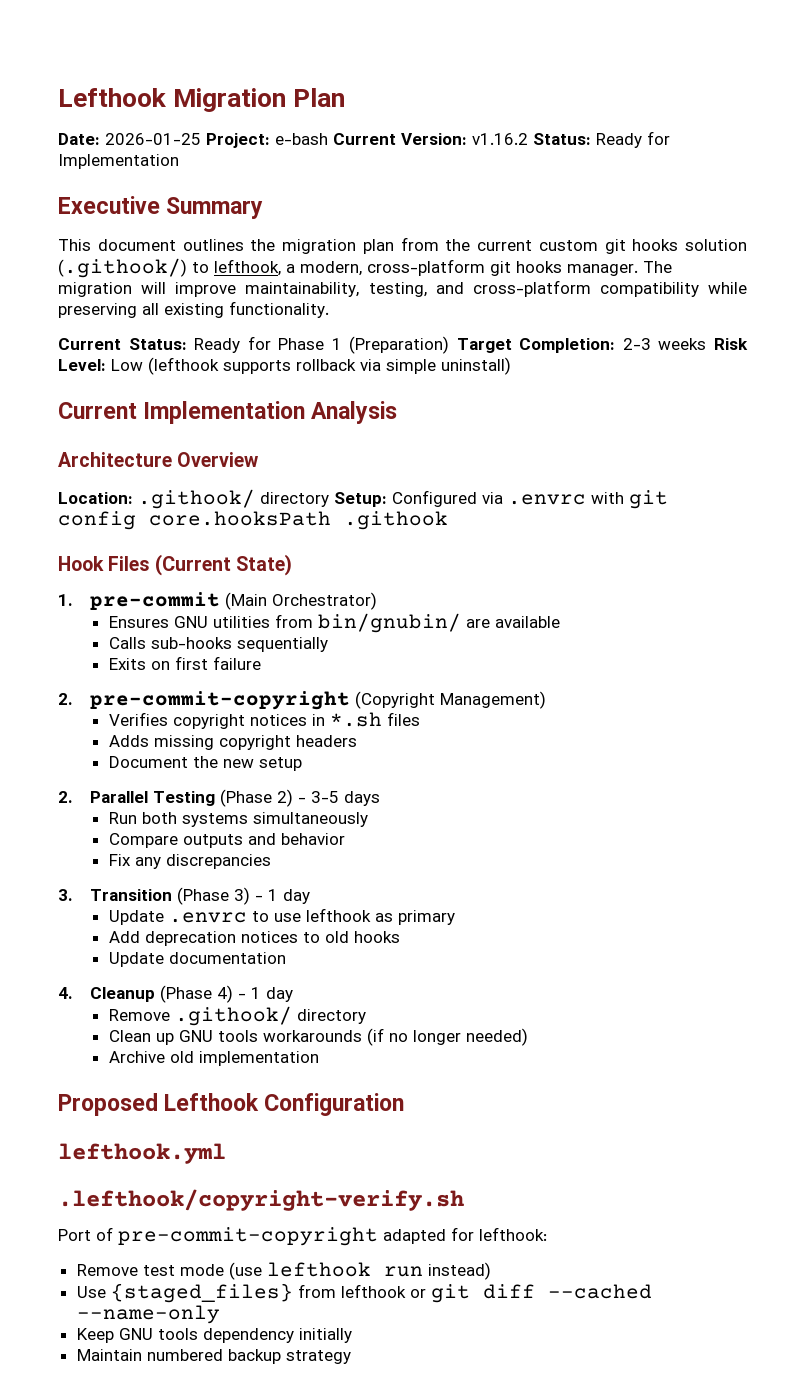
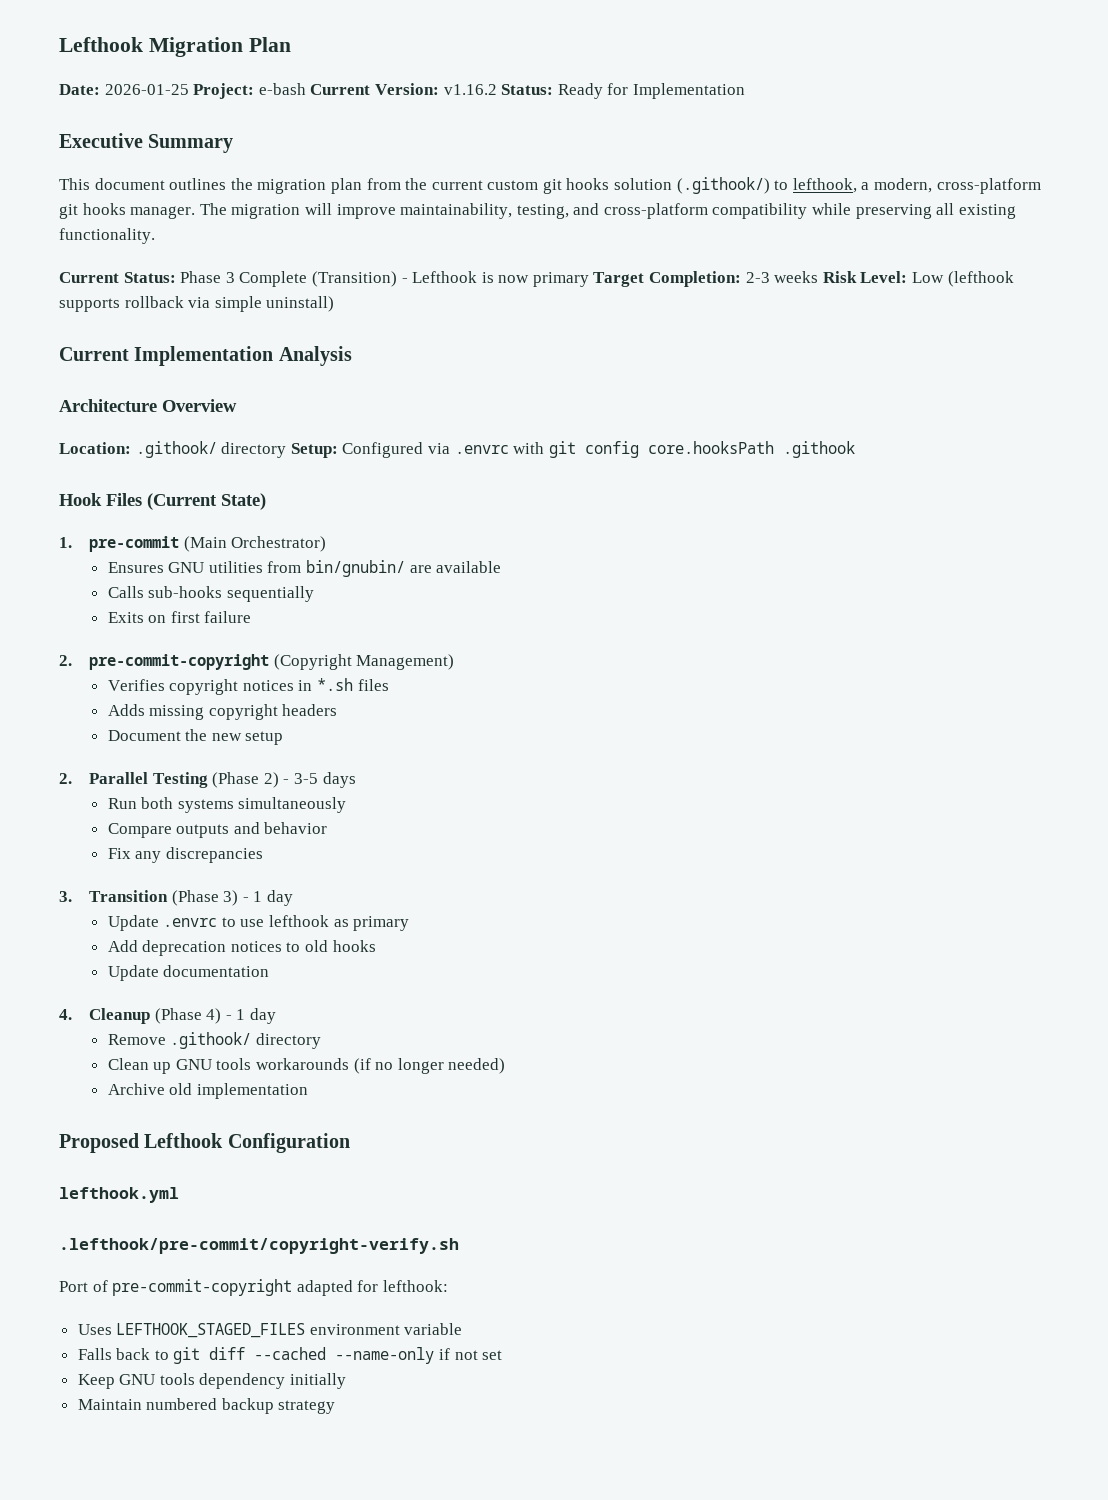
[194,336,450,354] Ready for Phase 1 (Preparation) -> [180,271,589,287] Phase 3 Complete (Transition) - Lefthook is now primary
[58,1189,464,1211] .lefthook/copyright-verify.sh -> [59,1238,459,1254] .lefthook/pre-commit/copyright-verify.sh
[76,1262,491,1280] [76,1283,426,1303] Remove test mode (use lefthook run instead) // Use {staged_files} from lefthook or -> [77,1323,463,1338] [77,1348,169,1360] Uses LEFTHOOK_STAGED_FILES environment variable // Falls back to
(220, 1314) none -> [439,1348,503,1360] if not set

